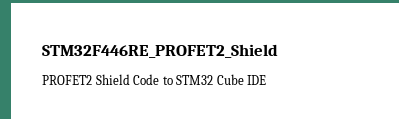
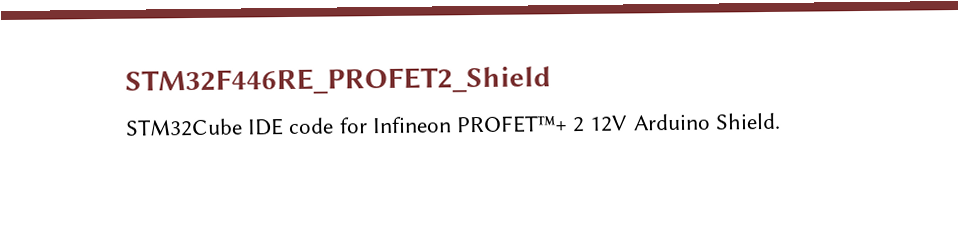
[42,74,267,85] PROFET2 Shield Code to STM32 Cube IDE -> [125,112,781,137] STM32Cube IDE code for Infineon PROFET™+ 2 12V Arduino Shield.

